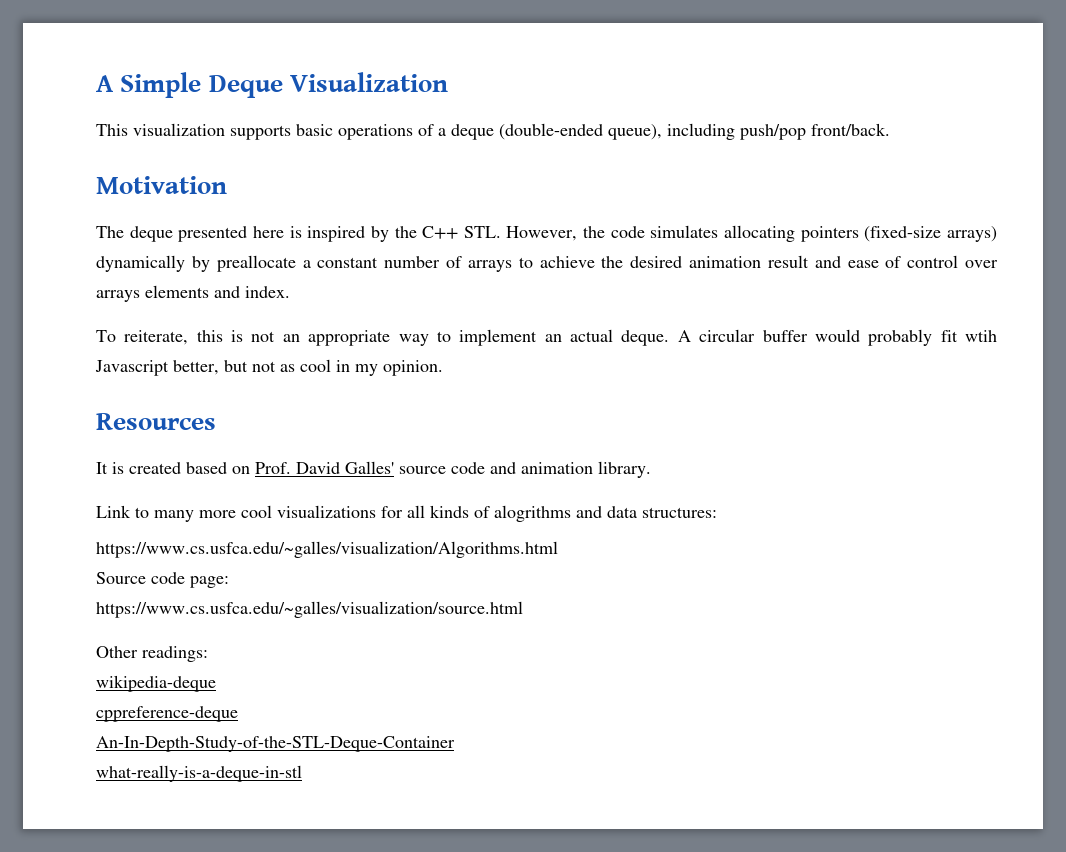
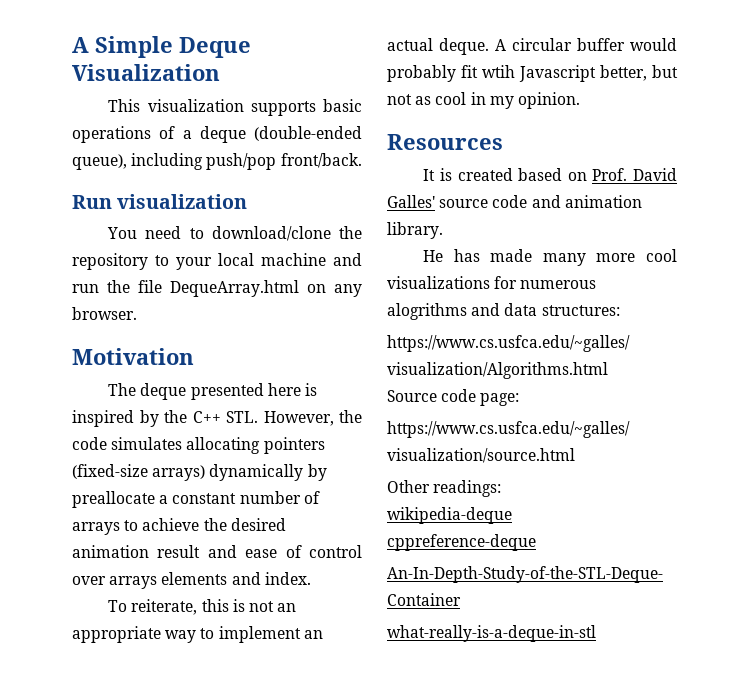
(890, 129) none -> [72,194,248,209] [107,226,362,241] [72,253,362,270] [72,280,362,297] [72,307,137,320] // Run visualization // You need to download/clone the repository to your local machine and run the file DequeArray.html on any browser.
[96,505,149,518] Link to -> [423,249,533,262] He has made
[407,505,490,518] all kinds of -> [520,280,597,289] numerous

